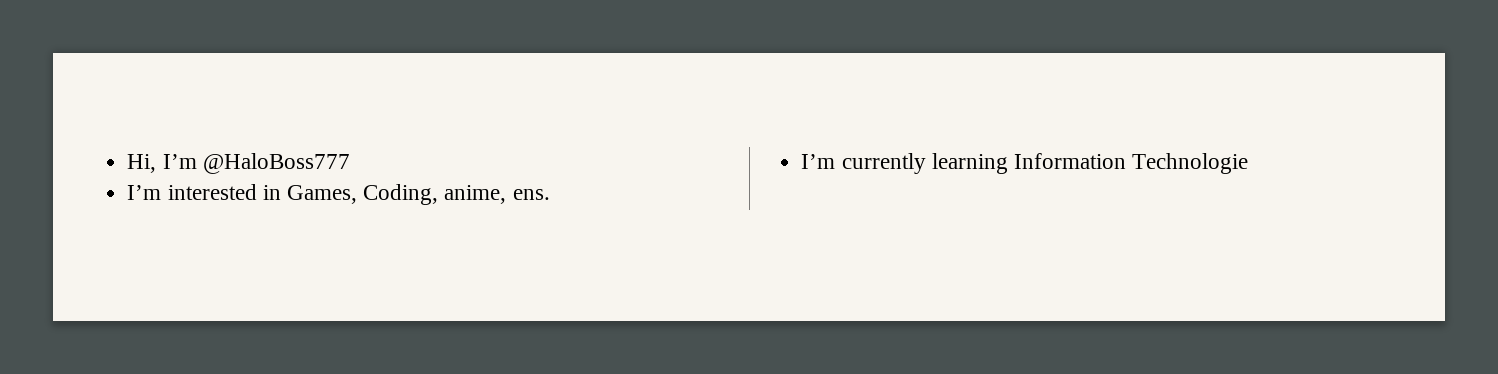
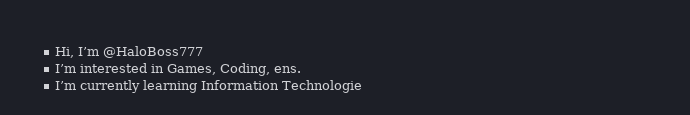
[444,185,507,204] anime, -> (271, 69) none

